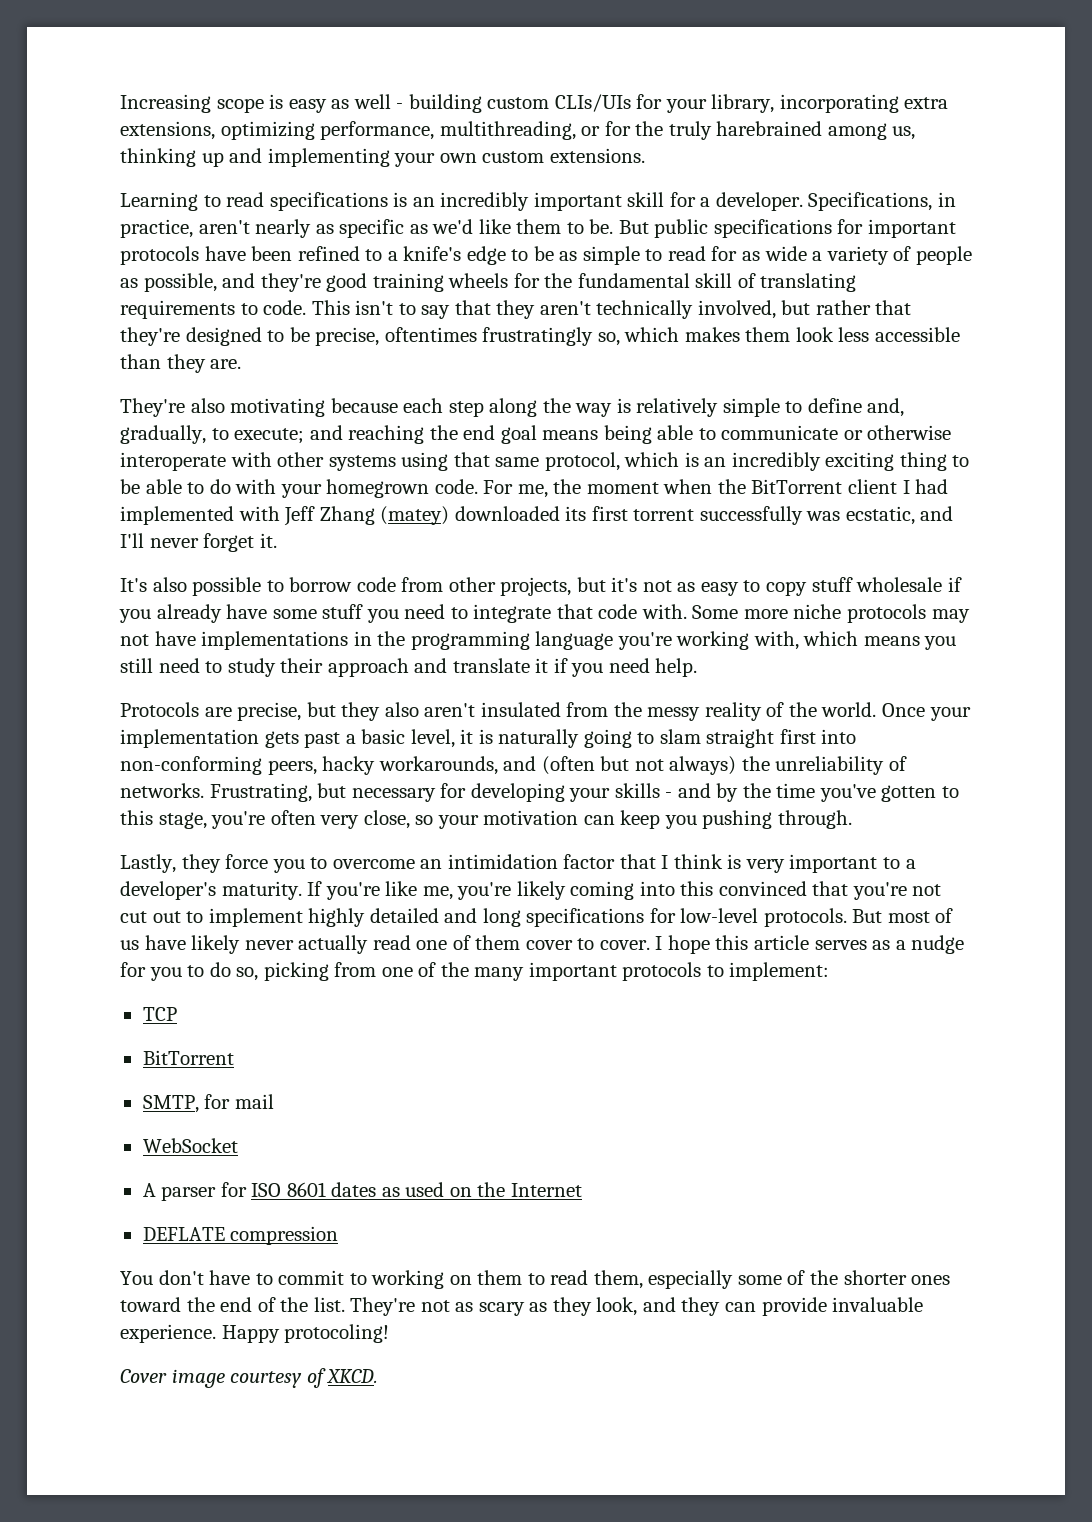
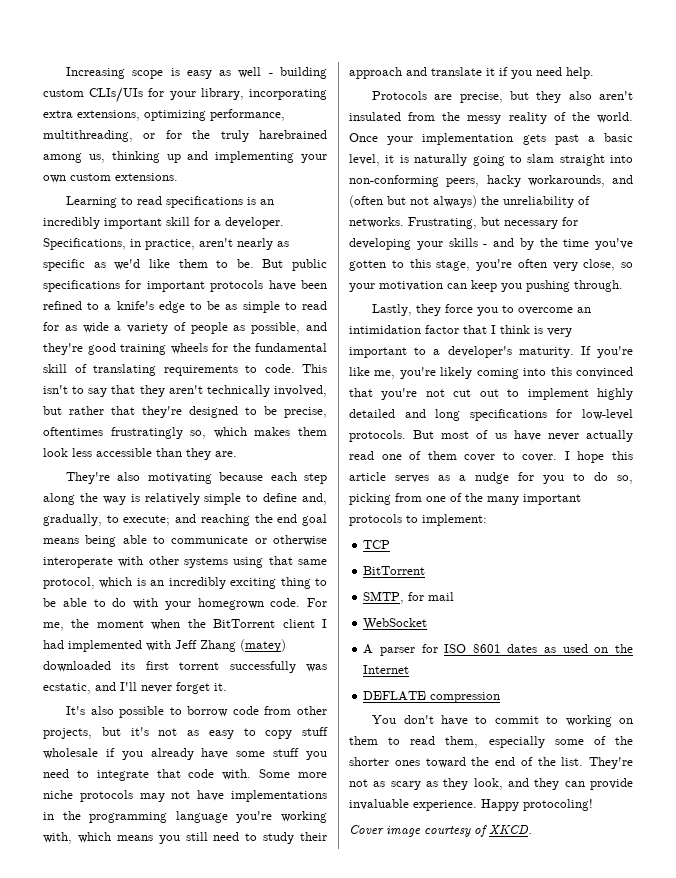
[779,729,816,744] first -> (605, 160) none
[191,935,241,954] likely -> (541, 435) none

